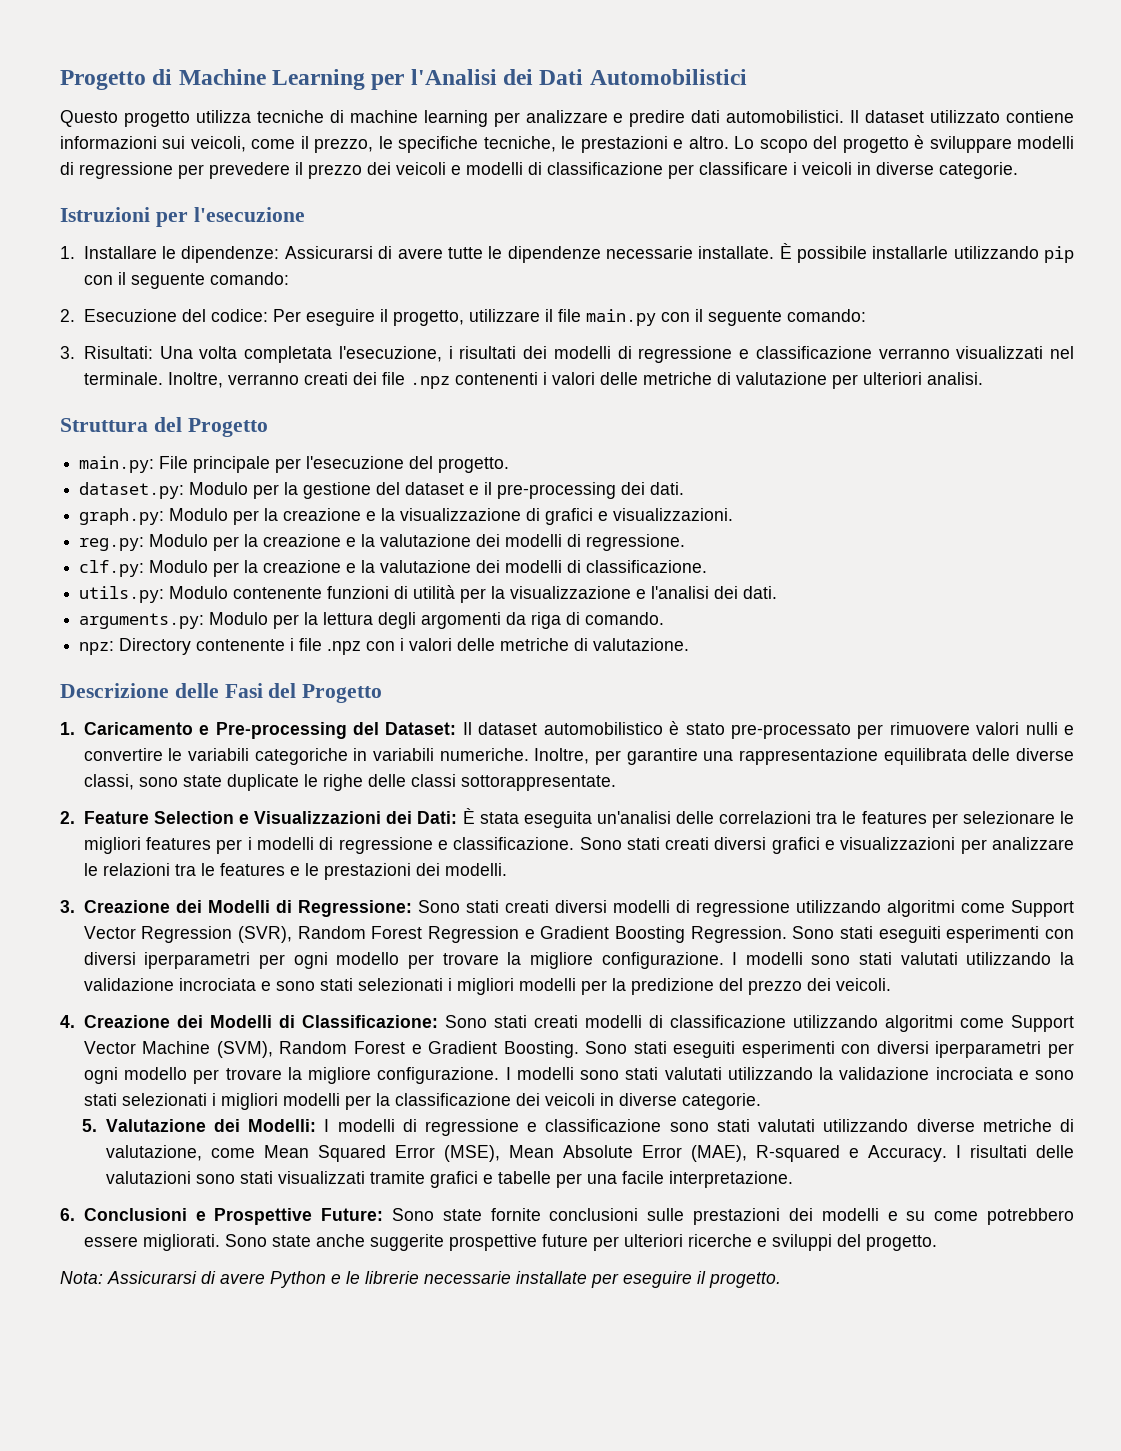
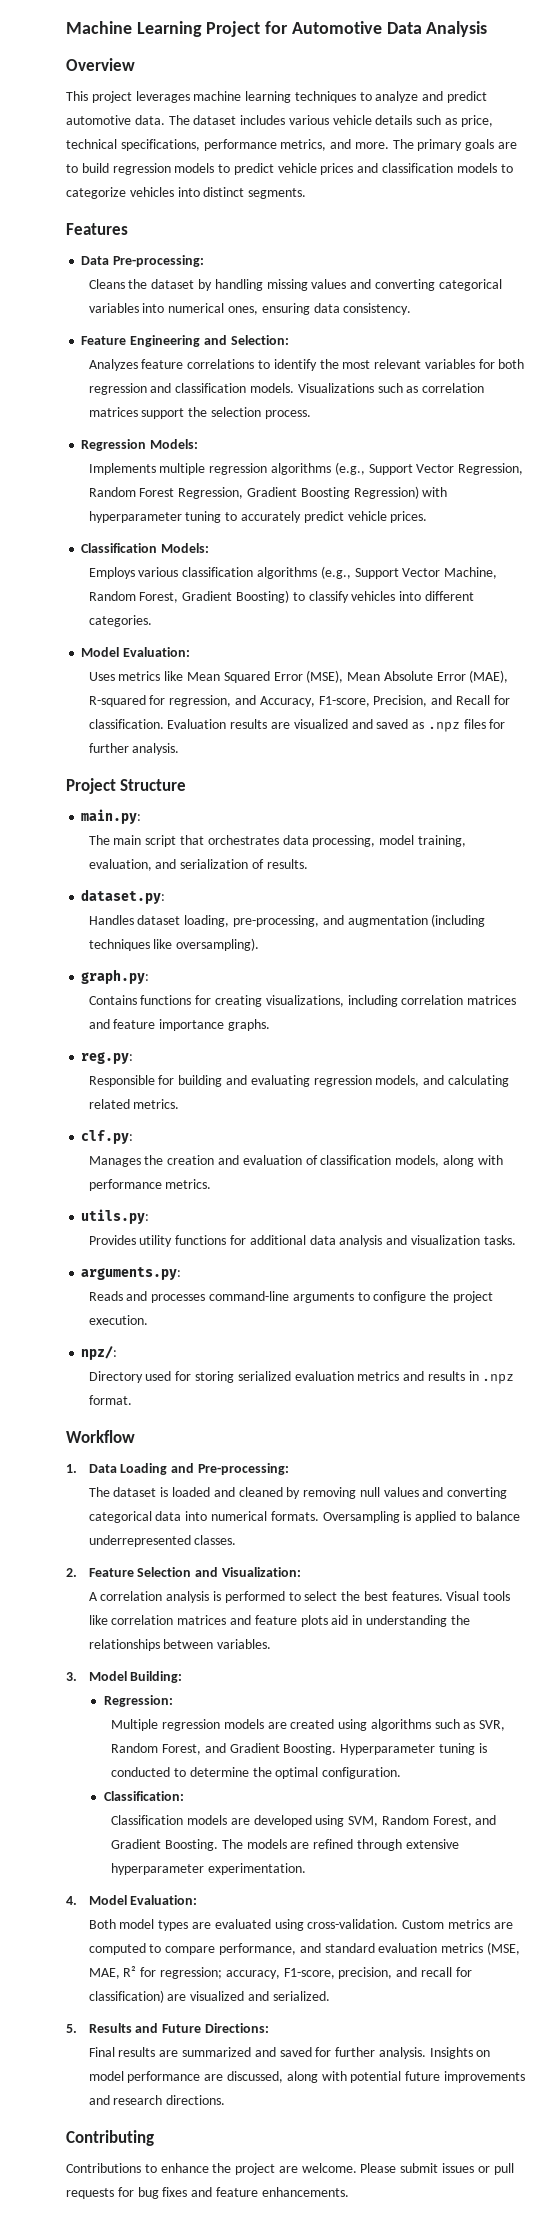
[60,69,747,90] [60,110,1074,127] [60,135,1075,153] [60,162,1018,179] [60,207,305,227] [60,243,1075,263] [83,272,289,289] [60,309,866,326] [60,346,1074,363] [83,372,983,389] [60,417,268,437] [79,456,510,473] [79,482,685,499] [79,508,734,525] [79,534,686,551] [79,560,708,577] [79,585,778,603] [79,612,665,629] [79,638,690,655] [60,683,383,703] [60,721,1074,739] [83,748,1075,765] [83,774,616,791] [60,808,1074,828] [83,837,1074,854] [83,863,507,880] [60,900,1074,917] [83,926,1075,943] [83,952,1074,969] [83,978,891,995] [60,1015,1074,1032] [83,1041,1074,1058] [83,1067,1074,1084] [83,1093,761,1110] [81,1119,1074,1136] [105,1145,255,1161] Progetto di Machine Learning per l'Analisi dei Dati Automobilistici // Questo progetto utilizza tecniche di machine learning per analizzare e predire dati automobilistici. Il dataset utilizzato contiene informazioni sui veicoli, come il prezzo, le specifiche tecniche, le prestazioni e altro. Lo scopo del progetto è sviluppare modelli di regressione per prevedere il prezzo dei veicoli e modelli di classificazione per classificare i veicoli in diverse categorie. // Istruzioni per l'esecuzione // 1. Installare le dipendenze: Assicurarsi di avere tutte le dipendenze necessarie installate. È possibile installarle utilizzando pip con il seguente comando: // 2. Esecuzione del codice: Per eseguire il progetto, utilizzare il file main.py con il seguente comando: // 3. Risultati: Una volta completata l'esecuzione, i risultati dei modelli di regressione e classificazione verranno visualizzati nel terminale. Inoltre, verranno creati dei file .npz contenenti i valori delle metriche di valutazione per ulteriori analisi. // Struttura del Progetto // main.py: File principale per l'esecuzione del progetto. // dataset.py: Modulo per la gestione del dataset e il pre-processing dei dati. // graph.py: Modulo per la creazione e la visualizzazione di grafici e visualizzazioni. // reg.py: Modulo per la creazione e la valutazione dei modelli di regressione. // clf.py: Modulo per la creazione e la valutazione dei modelli di classificazione. // utils.py: Modulo contenente funzioni di utilità per la visualizzazione e l'analisi dei dati. // arguments.py: Modulo per la lettura degli argomenti da riga di comando. // npz: Directory contenente i file .npz con i valori delle metriche di valutazione. // Descrizione delle Fasi del Progetto // 1. Caricamento e Pre-processing del Dataset: Il dataset automobilistico è stato pre-processato per rimuovere valori nulli e convertire le variabili categoriche in variabili numeriche. Inoltre, per garantire una rappresentazione equilibrata delle diverse classi, sono state duplicate le righe delle classi sottorappresentate. // 2. Feature Selection e Visualizzazioni dei Dati: È stata eseguita un'analisi delle correlazioni tra le features per selezionare le migliori features per i modelli di regressione e classificazione. Sono stati creati diversi grafici e visualizzazioni per analizzare le relazioni tra le features e le prestazioni dei modelli. // 3. Creazione dei Modelli di Regressione: Sono stati creati diversi modelli di regressione utilizzando algoritmi come Support Vector Regression (SVR), Random Forest Regression e Gradient Boosting Regression. Sono stati eseguiti esperimenti con diversi iperparametri per ogni modello per trovare la migliore configurazione. I modelli sono stati valutati utilizzando la validazione incrociata e sono stati selezionati i migliori modelli per la predizione del prezzo dei veicoli. // 4. Creazione dei Modelli di Classificazione: Sono stati creati modelli di classificazione utilizzando algoritmi come Support Vector Machine (SVM), Random Forest e Gradient Boosting. Sono stati eseguiti esperimenti con diversi iperparametri per ogni modello per trovare la migliore configurazione. I modelli sono stati valutati utilizzando la validazione incrociata e sono stati selezionati i migliori modelli per la classificazione dei veicoli in diverse categorie. // 5. Valutazione dei Modelli: I modelli di regressione e classificazione sono stati valutati utilizzando diverse metriche di valutazione, come -> [66,21,488,37] [66,58,135,71] [66,91,488,103] [66,115,493,127] [66,139,518,151] [66,163,513,175] [66,187,307,199] [66,223,128,235] [81,255,205,267] [88,279,502,291] [88,303,412,315] [81,335,289,347] [88,359,525,371] [88,383,485,395] [88,407,311,419] [81,439,199,451] [88,462,524,475] [88,486,448,499] [88,511,428,523] [81,543,210,553] [88,566,498,579] [88,590,474,603] [88,615,152,627] [81,647,191,657] [88,671,184,681] Machine Learning Project for Automotive Data Analysis // Overview // This project leverages machine learning techniques to analyze and predict automotive data. The dataset includes various vehicle details such as price, technical specifications, performance metrics, and more. The primary goals are to build regression models to predict vehicle prices and classification models to categorize vehicles into distinct segments. // Features // Data Pre-processing: // Cleans the dataset by handling missing values and converting categorical variables into numerical ones, ensuring data consistency. // Feature Engineering and Selection: // Analyzes feature correlations to identify the most relevant variables for both regression and classification models. Visualizations such as correlation matrices support the selection process. // Regression Models: // Implements multiple regression algorithms (e.g., Support Vector Regression, Random Forest Regression, Gradient Boosting Regression) with hyperparameter tuning to accurately predict vehicle prices. // Classification Models: // Employs various classification algorithms (e.g., Support Vector Machine, Random Forest, Gradient Boosting) to classify vehicles into different categories. // Model Evaluation: // Uses metrics like
[848,1145,1075,1162] [105,1171,793,1188] [60,1208,1075,1225] [83,1234,937,1251] [60,1271,781,1288] e Accuracy. I risultati delle valutazioni sono stati visualizzati tramite grafici e tabelle per una facile interpretazione. // 6. Conclusioni e Prospettive Future: Sono state fornite conclusioni sulle prestazioni dei modelli e su come potrebbero essere migliorati. Sono state anche suggerite prospettive future per ulteriori ricerche e sviluppi del progetto. // Nota: Assicurarsi di avere Python e le librerie necessarie installate per eseguire il progetto. -> [149,695,510,707] [88,719,506,732] [88,743,180,755] [66,778,187,794] [81,809,142,824] [88,835,466,847] [88,859,308,871] [81,889,166,904] [88,914,486,927] [88,938,260,951] [81,969,150,984] [88,995,517,1007] [88,1019,270,1031] [81,1052,134,1064] [88,1075,509,1087] [88,1099,180,1109] [81,1130,134,1144] [88,1155,503,1167] [88,1179,212,1191] [81,1209,150,1224] [88,1235,516,1247] [81,1267,182,1280] [88,1291,493,1303] [88,1315,148,1325] [81,1346,118,1360] [88,1371,515,1384] [88,1395,132,1405] [66,1430,135,1443] [66,1463,289,1475] [88,1487,508,1499] [88,1511,520,1523] [88,1535,237,1547] [66,1567,301,1577] [88,1591,511,1603] [88,1615,470,1627] [88,1639,272,1651] [66,1671,183,1683] [103,1695,173,1707] [111,1719,506,1731] [111,1743,487,1755] [111,1767,402,1779] [103,1791,184,1801] [111,1815,497,1827] [111,1839,459,1851] [111,1863,306,1875] [66,1895,198,1905] [88,1919,513,1931] [88,1942,520,1955] [88,1966,472,1979] [88,1990,330,2003] [66,2023,269,2033] [88,2047,491,2059] [88,2071,525,2083] [88,2095,226,2105] [66,2130,154,2146] [66,2163,514,2175] [66,2187,349,2199] for regression, and Accuracy, F1-score, Precision, and Recall for classification. Evaluation results are visualized and saved as .npz files for further analysis. // Project Structure // main.py: // The main script that orchestrates data processing, model training, evaluation, and serialization of results. // dataset.py: // Handles dataset loading, pre-processing, and augmentation (including techniques like oversampling). // graph.py: // Contains functions for creating visualizations, including correlation matrices and feature importance graphs. // reg.py: // Responsible for building and evaluating regression models, and calculating related metrics. // clf.py: // Manages the creation and evaluation of classification models, along with performance metrics. // utils.py: // Provides utility functions for additional data analysis and visualization tasks. // arguments.py: // Reads and processes command-line arguments to configure the project execution. // npz/: // Directory used for storing serialized evaluation metrics and results in .npz format. // Workflow // 1. Data Loading and Pre-processing: // The dataset is loaded and cleaned by removing null values and converting categorical data into numerical formats. Oversampling is applied to balance underrepresented classes. // 2. Feature Selection and Visualization: // A correlation analysis is performed to select the best features. Visual tools like correlation matrices and feature plots aid in understanding the relationships between variables. // 3. Model Building: // Regression: // Multiple regression models are created using algorithms such as SVR, Random Forest, and Gradient Boosting. Hyperparameter tuning is conducted to determine the optimal configuration. // Classification: // Classification models are developed using SVM, Random Forest, and Gradient Boosting. The models are refined through extensive hyperparameter experimentation. // 4. Model Evaluation: // Both model types are evaluated using cross-validation. Custom metrics are computed to compare performance, and standard evaluation metrics (MSE, MAE, R² for regression; accuracy, F1-score, precision, and recall for classification) are visualized and serialized. // 5. Results and Future Directions: // Final results are summarized and saved for further analysis. Insights on model performance are discussed, along with potential future improvements and research directions. // Contributing // Contributions to enhance the project are welcome. Please submit issues or pull requests for bug fixes and feature enhancements.

